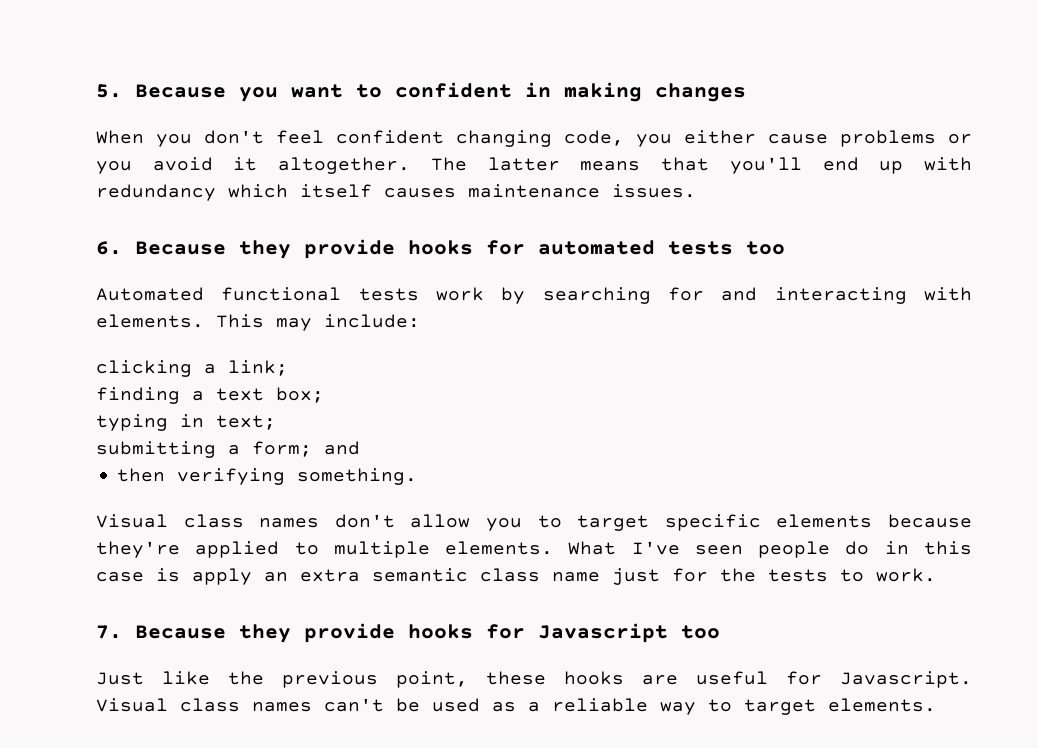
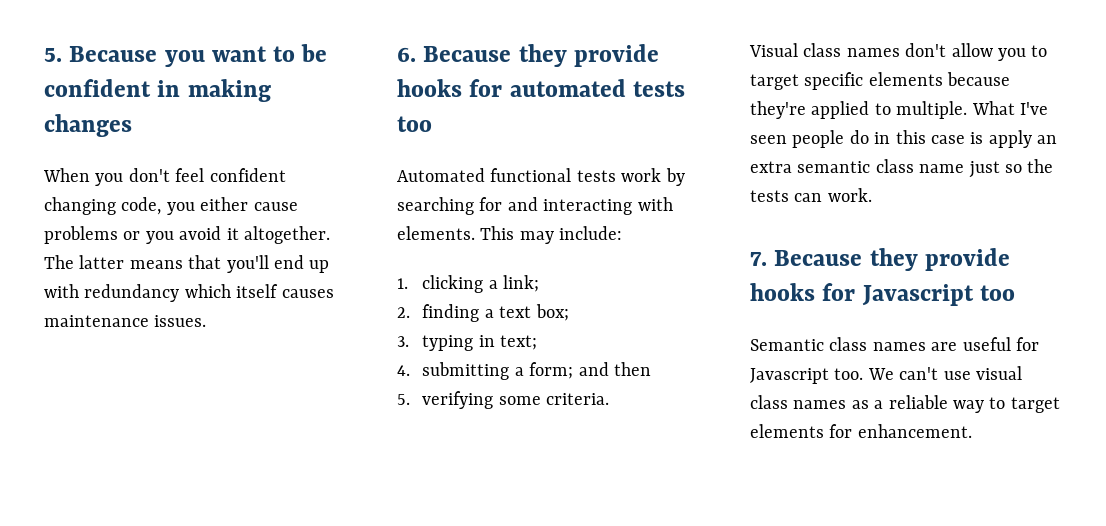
(382, 91) none -> [301,44,328,62] be
(420, 321) none -> [397,278,408,289] 1.
(288, 368) none -> [397,307,410,318] 2.
(324, 395) none -> [397,336,409,347] 3.
(276, 422) none -> [397,365,410,376] 4.
[117,468,418,485] // then verifying something. -> [613,362,651,376] [397,391,610,409] then // 5. verifying some criteria.
[333,541,554,558] multiple elements. -> [896,101,968,119] multiple.
[672,568,708,582] for -> [1005,164,1022,173] so
[840,569,864,582] to -> [794,193,823,202] can
[96,671,972,688] [96,698,480,712] Just like the previous point, these hooks are useful for Javascript. Visual class names can't be used -> [750,337,1039,351] [750,366,1022,384] [750,395,847,409] Semantic class names are useful for Javascript too. We can't use visual class names
[828,698,936,712] elements. -> [750,424,972,438] elements for enhancement.

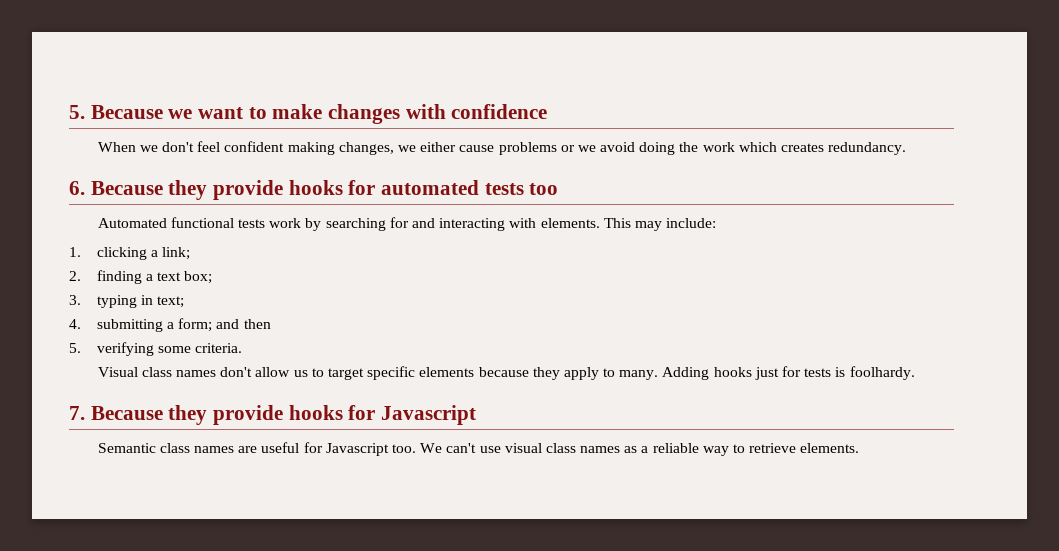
[164,50,205,67] you -> [168,109,193,119] we
[301,44,328,62] [44,79,271,102] be confident in making -> [272,104,323,119] make
(132, 125) none -> [405,104,548,119] with confidence
[95,173,124,186] you -> [139,145,158,152] we
[44,197,195,215] changing code, you -> [287,142,416,155] making changes, we
[145,226,330,244] [44,255,330,273] [44,284,334,302] [44,315,207,327] you avoid it altogether. The latter means that you'll end up with redundancy which itself causes maintenance issues. -> [577,142,907,155] we avoid doing the work which creates redundancy.
[998,48,1026,61] you -> [293,370,308,377] us
[750,101,1048,119] [750,130,1058,148] [750,159,1054,178] [750,188,872,202] they're applied to multiple. What I've seen people do in this case is apply an extra semantic class name just so the tests can work. -> [532,366,915,380] they apply to many. Adding hooks just for tests is foolhardy.
[979,285,1015,301] too -> (477, 415) none
[1010,397,1060,413] [750,424,972,438] target elements for enhancement. -> [749,443,860,453] retrieve elements.

